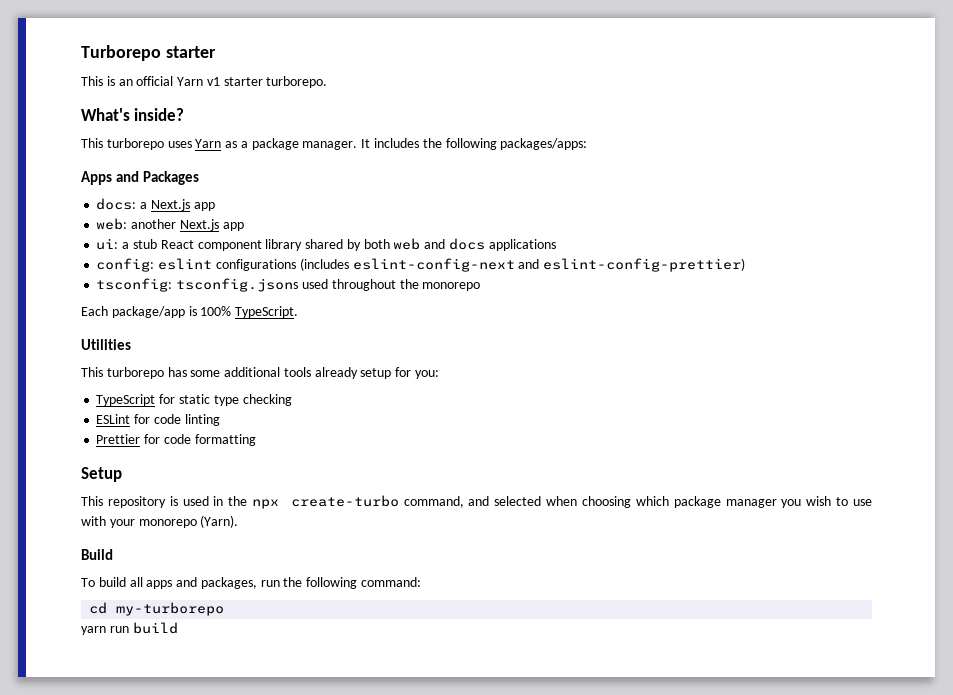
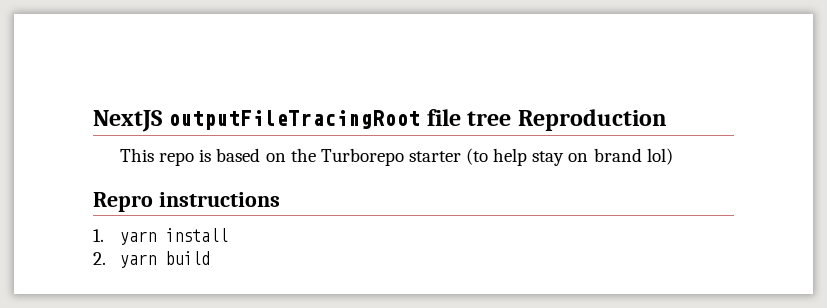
[81,45,216,61] [81,76,328,88] [81,108,185,121] [81,138,588,150] [81,171,200,185] [96,198,215,211] [96,218,244,231] [96,238,556,251] [96,258,746,272] [96,278,481,292] [81,306,299,318] [81,339,131,350] [81,367,440,379] [96,394,292,406] [96,414,220,426] [96,434,256,446] [81,467,122,482] [81,495,872,509] [81,515,239,528] [81,549,113,560] [81,577,422,589] [89,602,225,616] [81,626,129,635] Turborepo starter // This is an official Yarn v1 starter turborepo. // What's inside? // This turborepo uses Yarn as a package manager. It includes the following packages/apps: // Apps and Packages // docs: a Next.js app // web: another Next.js app // ui: a stub React component library shared by both web and docs applications // config: eslint configurations (includes eslint-config-next and eslint-config-prettier) // tsconfig: tsconfig.jsons used throughout the monorepo // Each package/app is 100% TypeScript. // Utilities // This turborepo has some additional tools already setup for you: // TypeScript for static type checking // ESLint for code linting // Prettier for code formatting // Setup // This repository is used in the npx create-turbo command, and selected when choosing which package manager you wish to use with your monorepo (Yarn). // Build // To build all apps and packages, run the following command: // cd my-turborepo // yarn run -> [93,109,667,132] [120,148,673,166] [93,192,280,212] [93,228,229,245] [93,252,157,268] NextJS outputFileTracingRoot file tree Reproduction // This repo is based on the Turborepo starter (to help stay on brand lol) // Repro instructions // 1. yarn install // 2. yarn

